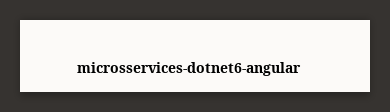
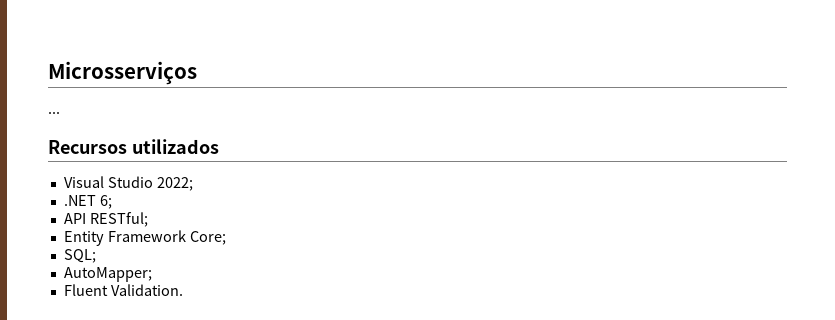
[77,62,301,76] microsservices-dotnet6-angular -> [48,61,197,85] [48,112,60,114] [48,139,219,154] [63,176,193,191] [63,195,112,209] [63,212,148,227] [63,230,226,246] [63,249,96,263] [63,267,152,282] [63,284,183,296] Microsserviços // ... // Recursos utilizados // Visual Studio 2022; // .NET 6; // API RESTful; // Entity Framework Core; // SQL; // AutoMapper; // Fluent Validation.

